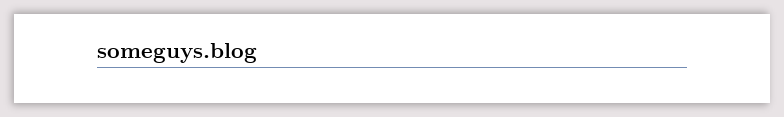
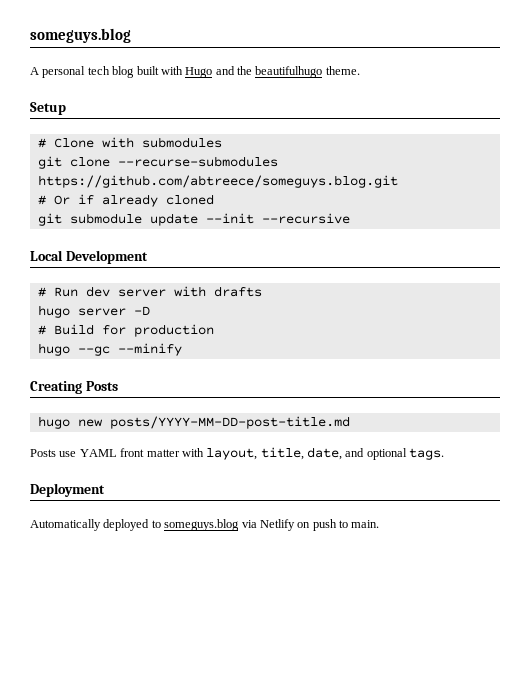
[97,43,257,63] someguys.blog -> [30,28,131,43] [30,66,360,78] [30,102,66,115] [37,137,222,148] [37,156,278,169] [37,175,398,188] [37,194,214,207] [37,213,350,226] [30,250,148,264] [37,286,262,297] [37,305,150,318] [37,324,214,337] [37,343,182,356] [30,381,118,394] [37,416,350,429] [30,447,445,460] [30,483,105,497] [30,519,380,531] someguys.blog // A personal tech blog built with Hugo and the beautifulhugo theme. // Setup // # Clone with submodules // git clone --recurse-submodules https://github.com/abtreece/someguys.blog.git // # Or if already cloned // git submodule update --init --recursive // Local Development // # Run dev server with drafts // hugo server -D // # Build for production // hugo --gc --minify // Creating Posts // hugo new posts/YYYY-MM-DD-post-title.md // Posts use YAML front matter with layout, title, date, and optional tags. // Deployment // Automatically deployed to someguys.blog via Netlify on push to main.

